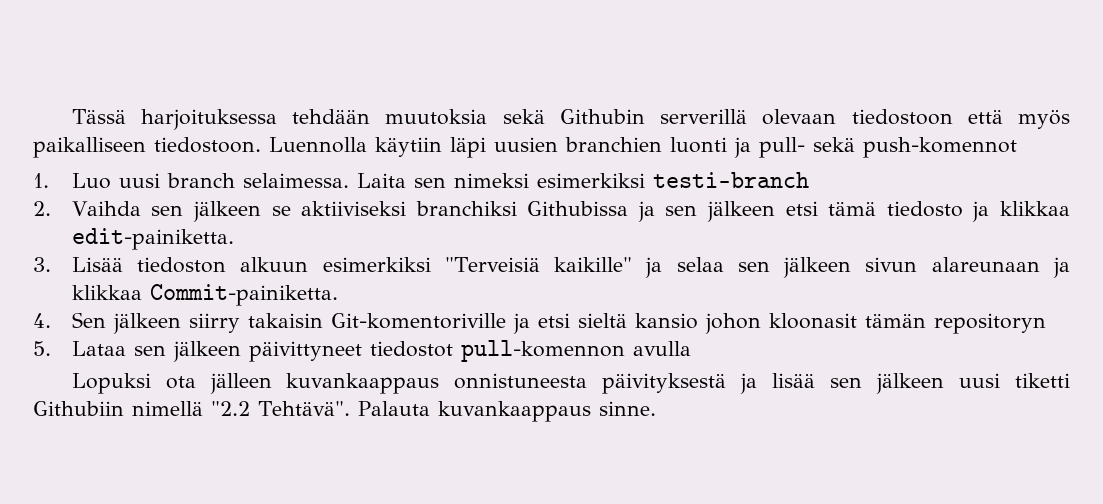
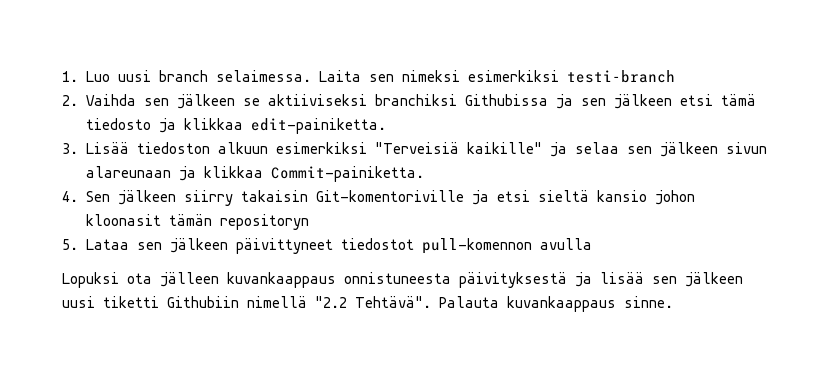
[71,109,1070,130] [33,137,1017,158] Tässä harjoituksessa tehdään muutoksia sekä Githubin serverillä olevaan tiedostoon että myös paikalliseen tiedostoon. Luennolla käytiin läpi uusien branchien luonti ja pull- sekä push-komennot // -> (62, 76) none

